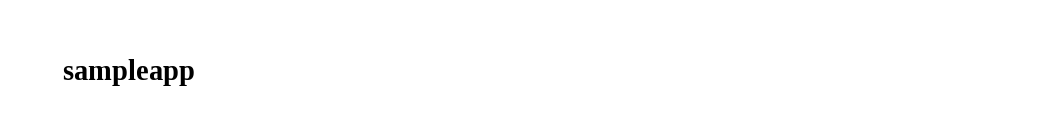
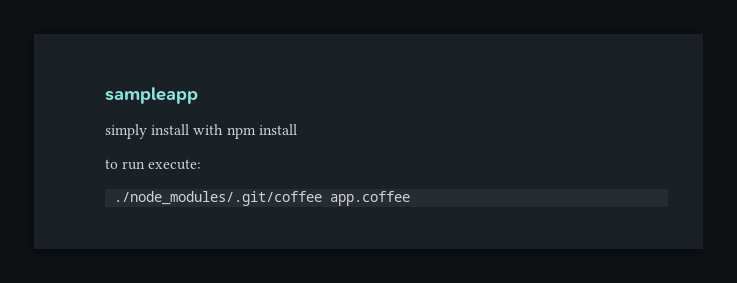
(195, 72) none -> [105,124,297,139] [105,159,202,170] [114,191,411,206] // simply install with npm install // to run execute: // ./node_modules/.git/coffee app.coffee

